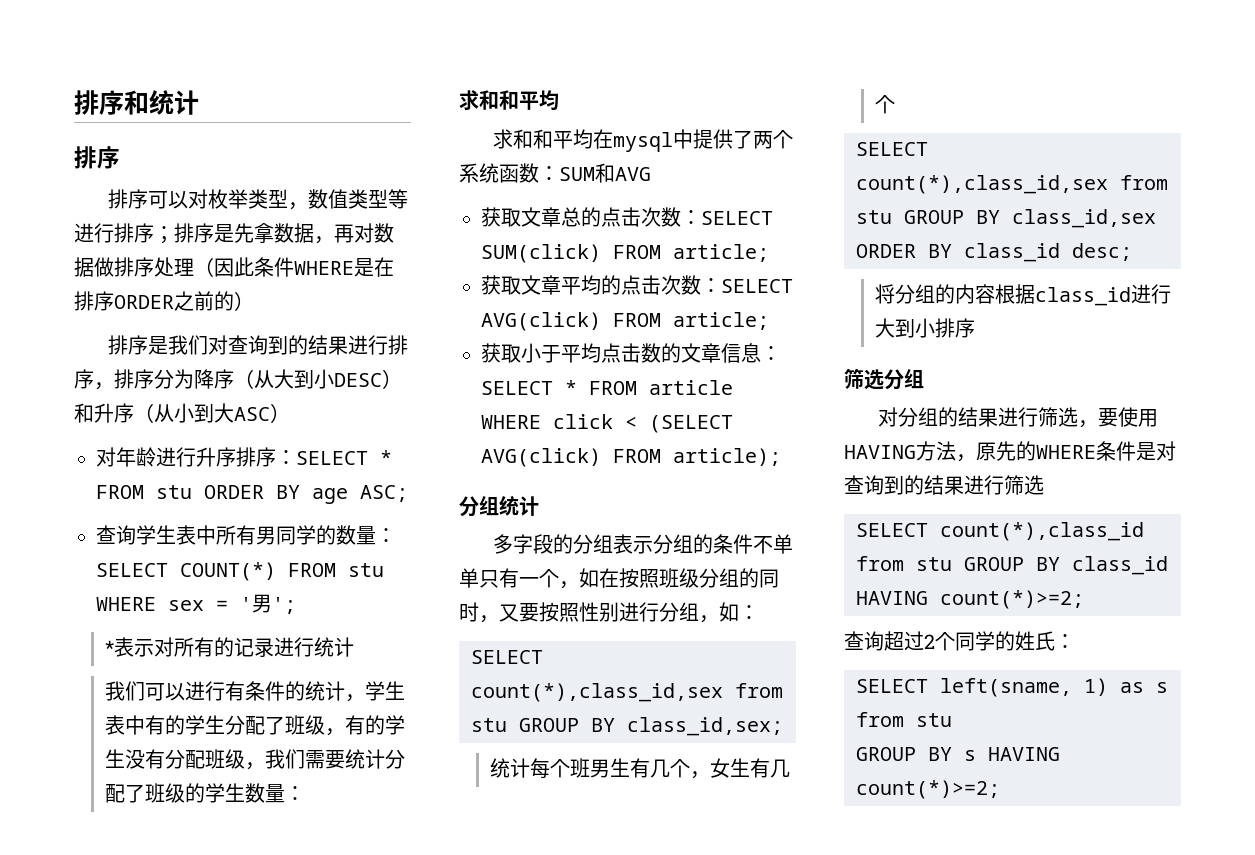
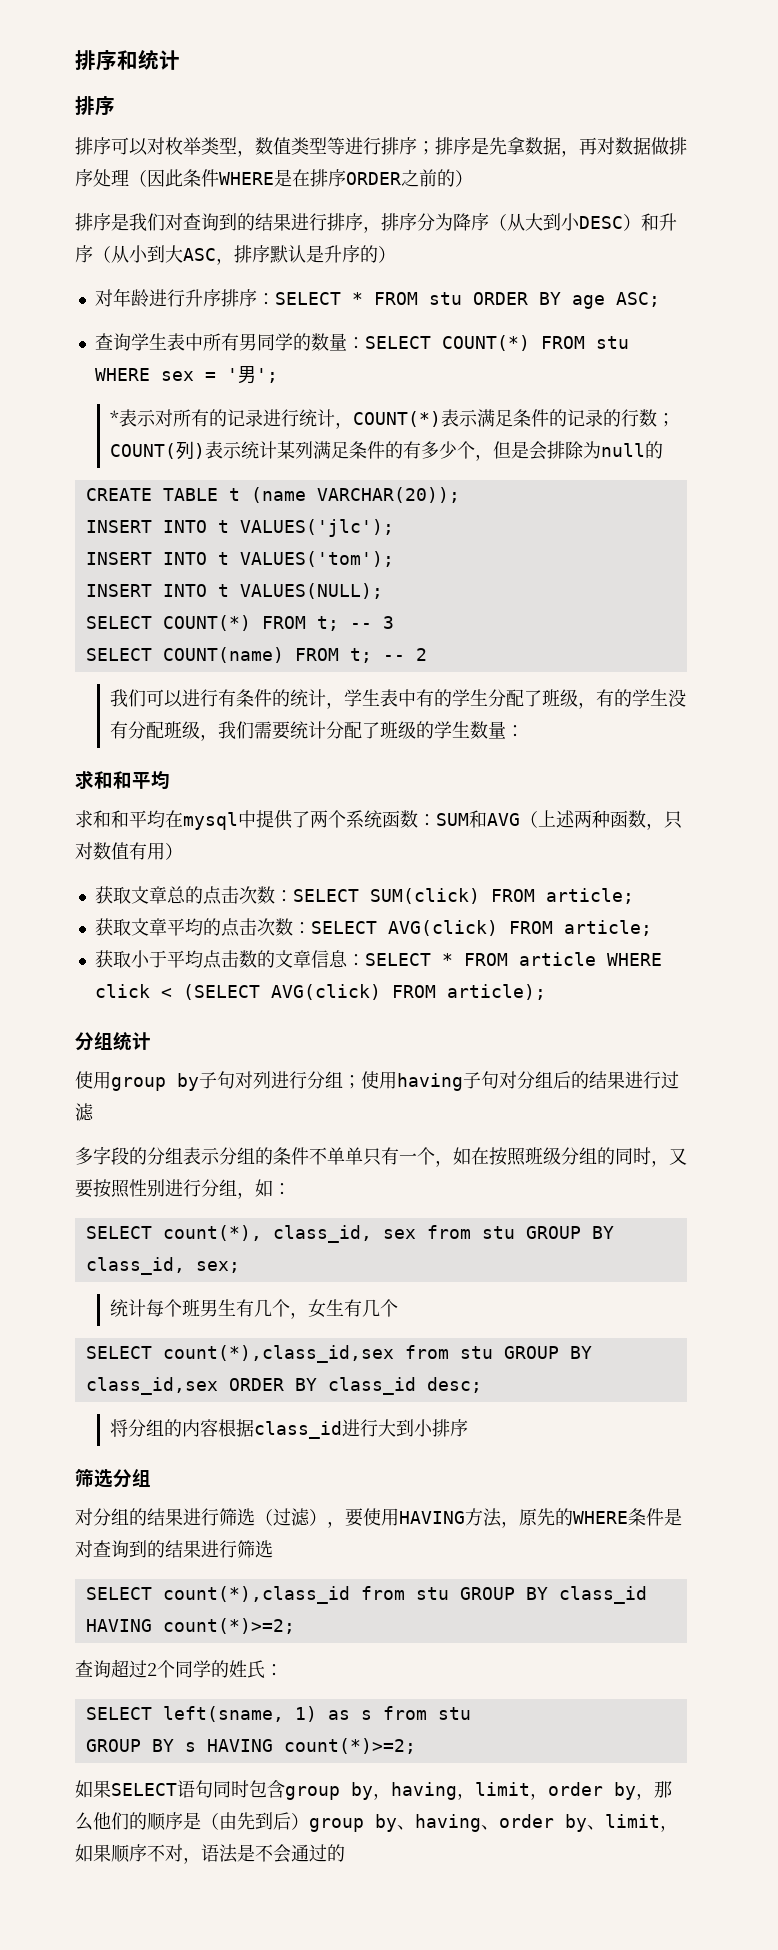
(270, 414) none -> [216,245,378,265] ，排序默认是升序的
(355, 647) none -> [334,409,675,429] [109,441,663,461] [85,487,460,503] [85,519,394,537] [85,551,394,567] [85,583,383,599] [85,615,394,631] [85,647,427,663] ，COUNT(*)表示满足条件的记录的行数；COUNT(列)表示统计某列满足条件的有多少个，但是会排除为null的 // CREATE TABLE t (name VARCHAR(20)); // INSERT INTO t VALUES('jlc'); // INSERT INTO t VALUES('tom'); // INSERT INTO t VALUES(NULL); // SELECT COUNT(*) FROM t; -- 3 // SELECT COUNT(name) FROM t; -- 2
(651, 174) none -> [520,810,682,830] [75,842,183,860] （上述两种函数，只对数值有用）
(539, 506) none -> [75,1071,679,1091] [75,1103,94,1121] // 使用group by子句对列进行分组；使用having子句对分组后的结果进行过滤
[471,683,783,702] [471,717,783,736] count(*),class_id,sex from stu GROUP BY class_id,sex; -> [162,1225,614,1243] [85,1257,240,1275] count(*), class_id, sex from stu GROUP BY class_id, sex;
(1078, 417) none -> [255,1508,327,1526] （过滤）
(1000, 789) none -> [75,1780,672,1800] [75,1812,678,1832] [75,1844,345,1864] // 如果SELECT语句同时包含group by，having，limit，order by，那么他们的顺序是（由先到后）group by、having、order by、limit，如果顺序不对，语法是不会通过的

